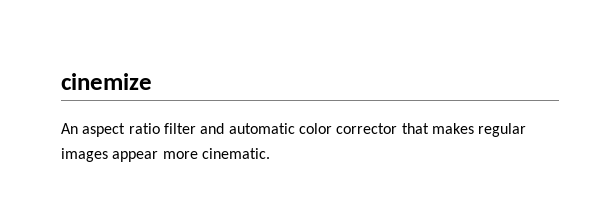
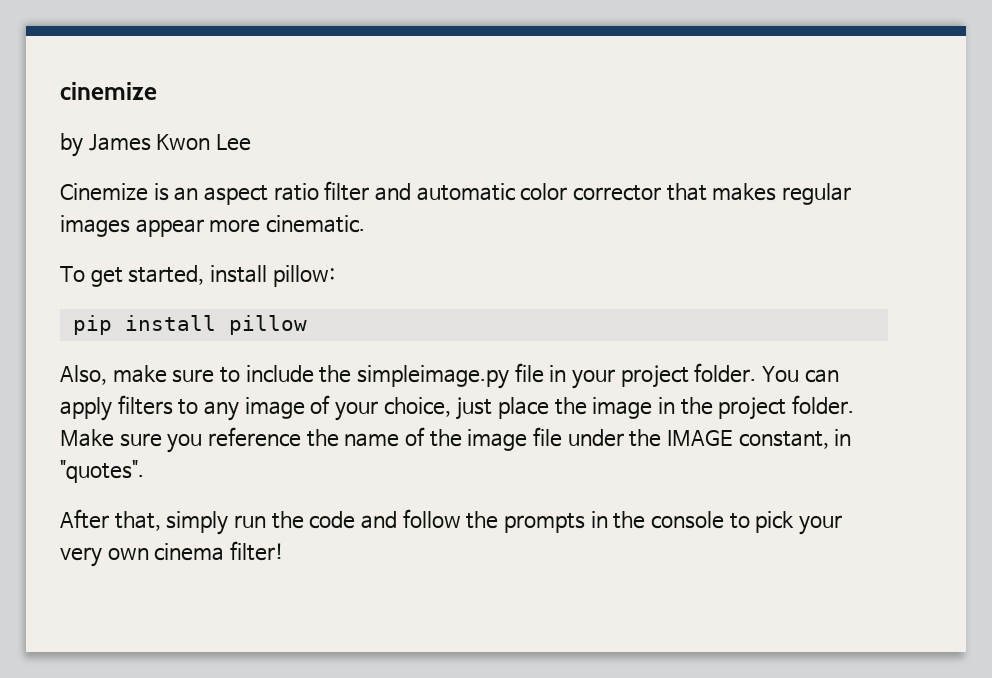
[61,123,78,134] An -> [60,133,251,157] [60,183,199,201] by James Kwon Lee // Cinemize is an
(270, 153) none -> [60,265,335,287] [72,315,307,335] [60,363,839,389] [60,395,855,421] [60,427,852,453] [60,460,144,483] [60,509,842,535] [60,541,285,567] // To get started, install pillow: // pip install pillow // Also, make sure to include the simpleimage.py file in your project folder. You can apply filters to any image of your choice, just place the image in the project folder. Make sure you reference the name of the image file under the IMAGE constant, in "quotes". // After that, simply run the code and follow the prompts in the console to pick your very own cinema filter!

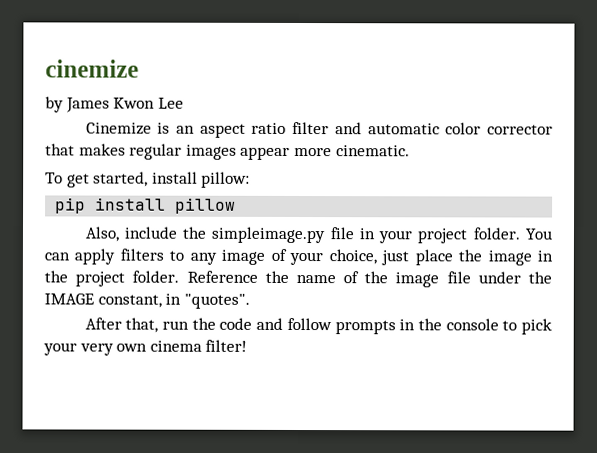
[112,365,240,383] make sure to -> (119, 234) none
[60,427,301,453] Make sure you reference -> [186,270,258,283] Reference
[166,511,229,535] simply -> (159, 325) none
[466,511,499,529] the -> (332, 324) none

